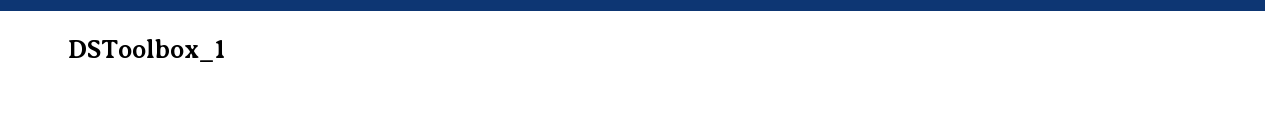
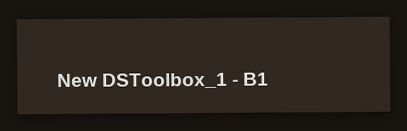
[68,39,226,62] DSToolbox_1 -> [57,72,270,89] New DSToolbox_1 - B1

